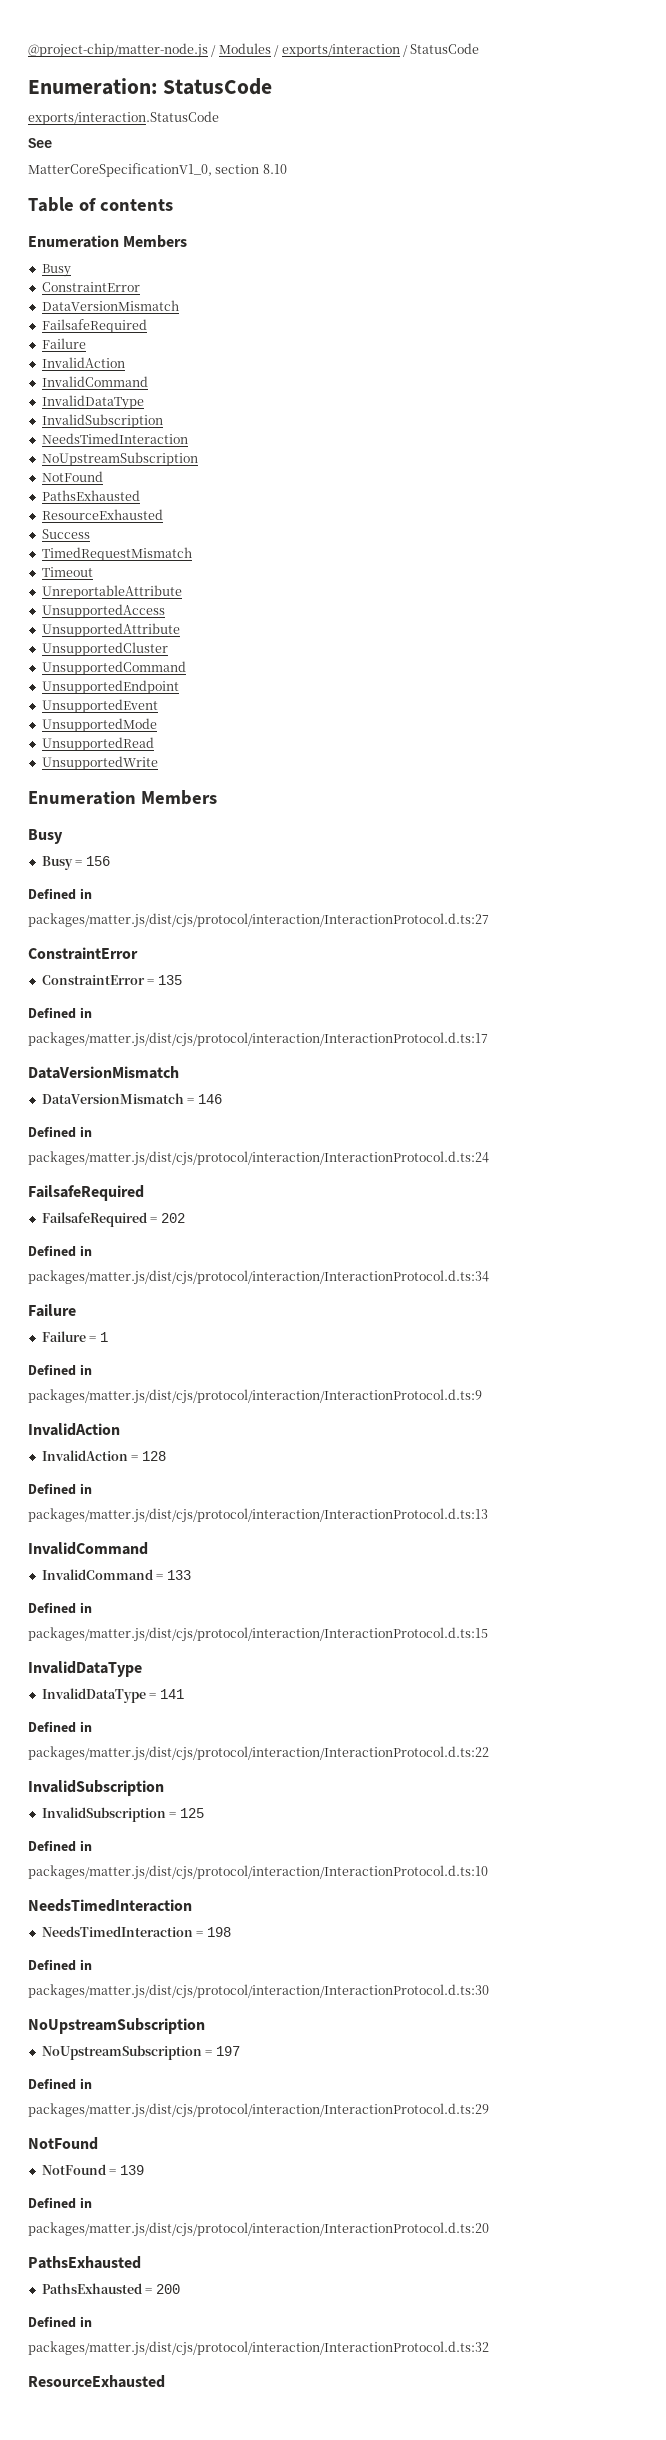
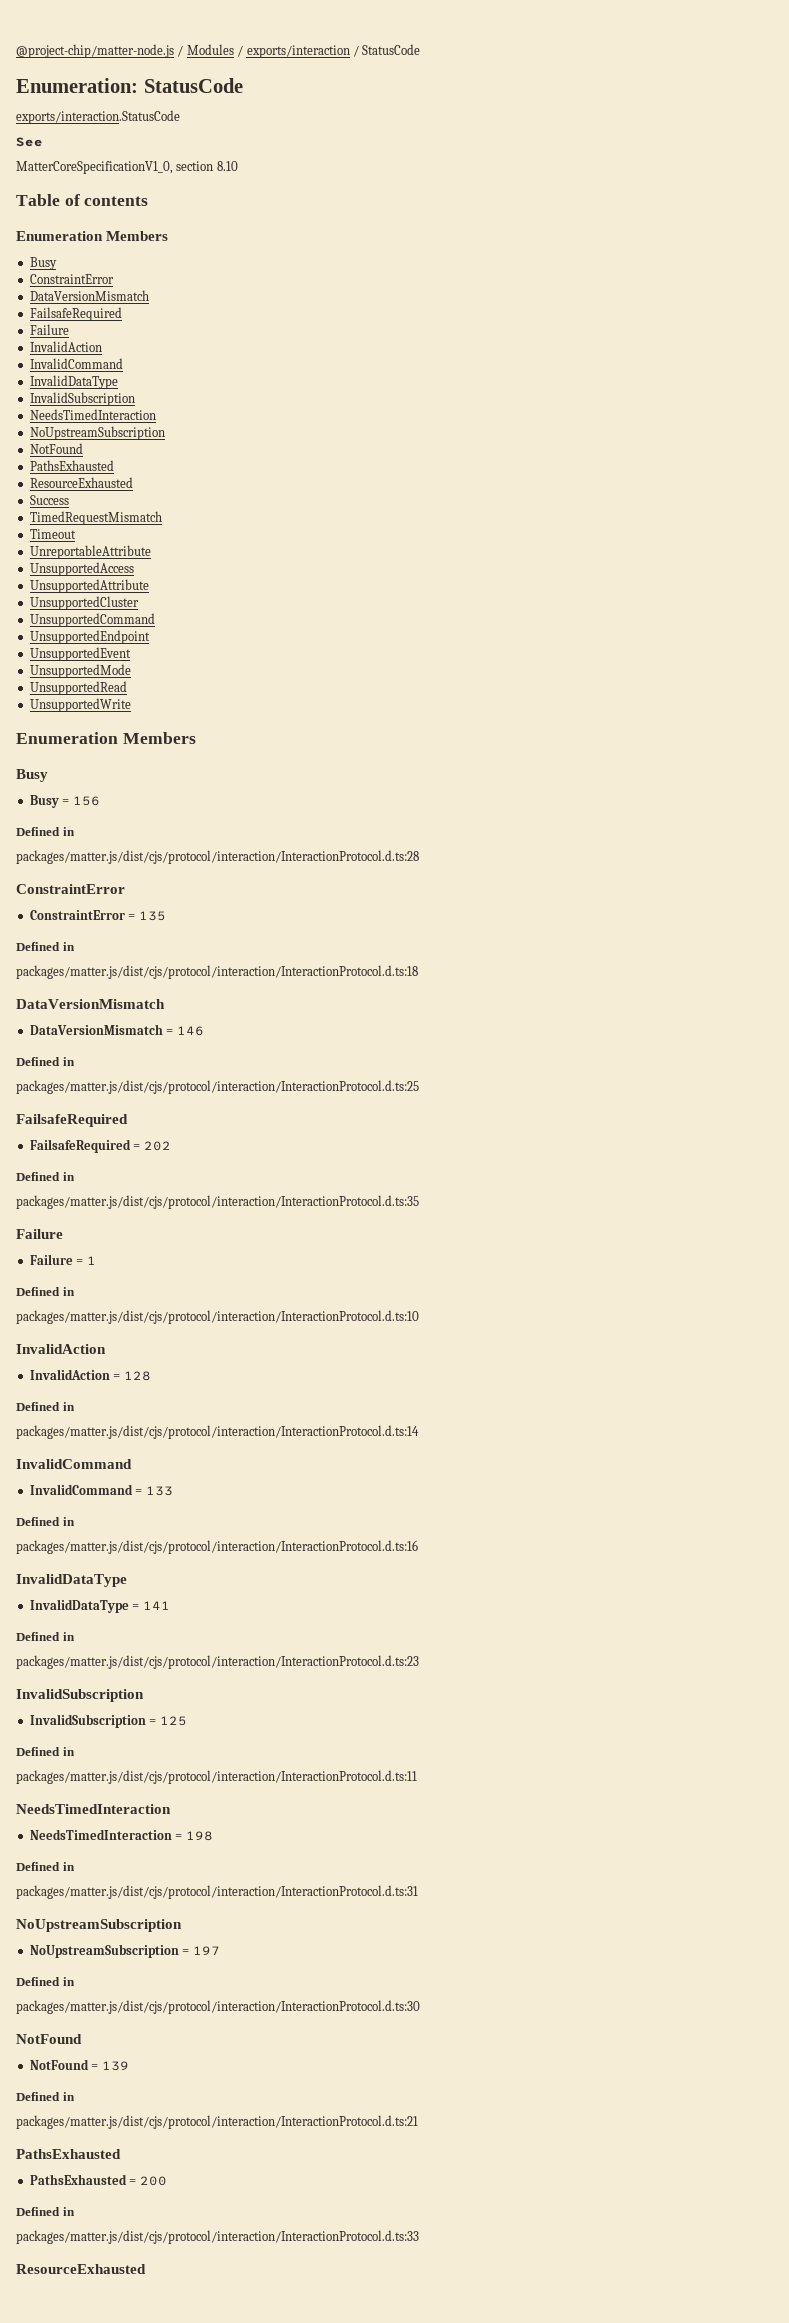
[28,913,489,928] packages/matter.js/dist/cjs/protocol/interaction/InteractionProtocol.d.ts:27 -> [16,850,419,864] packages/matter.js/dist/cjs/protocol/interaction/InteractionProtocol.d.ts:28
[28,1032,488,1047] packages/matter.js/dist/cjs/protocol/interaction/InteractionProtocol.d.ts:17 -> [16,965,418,979] packages/matter.js/dist/cjs/protocol/interaction/InteractionProtocol.d.ts:18
[28,1151,489,1166] packages/matter.js/dist/cjs/protocol/interaction/InteractionProtocol.d.ts:24 -> [16,1080,419,1094] packages/matter.js/dist/cjs/protocol/interaction/InteractionProtocol.d.ts:25
[28,1270,489,1285] packages/matter.js/dist/cjs/protocol/interaction/InteractionProtocol.d.ts:34 -> [16,1195,419,1209] packages/matter.js/dist/cjs/protocol/interaction/InteractionProtocol.d.ts:35
[28,1389,482,1404] packages/matter.js/dist/cjs/protocol/interaction/InteractionProtocol.d.ts:9 -> [16,1310,419,1324] packages/matter.js/dist/cjs/protocol/interaction/InteractionProtocol.d.ts:10
[28,1508,488,1523] packages/matter.js/dist/cjs/protocol/interaction/InteractionProtocol.d.ts:13 -> [16,1425,419,1439] packages/matter.js/dist/cjs/protocol/interaction/InteractionProtocol.d.ts:14
[28,1627,488,1642] packages/matter.js/dist/cjs/protocol/interaction/InteractionProtocol.d.ts:15 -> [16,1540,418,1554] packages/matter.js/dist/cjs/protocol/interaction/InteractionProtocol.d.ts:16
[28,1746,489,1761] packages/matter.js/dist/cjs/protocol/interaction/InteractionProtocol.d.ts:22 -> [16,1655,419,1669] packages/matter.js/dist/cjs/protocol/interaction/InteractionProtocol.d.ts:23
[28,1865,488,1880] packages/matter.js/dist/cjs/protocol/interaction/InteractionProtocol.d.ts:10 -> [16,1770,417,1784] packages/matter.js/dist/cjs/protocol/interaction/InteractionProtocol.d.ts:11
[28,1984,489,1999] packages/matter.js/dist/cjs/protocol/interaction/InteractionProtocol.d.ts:30 -> [16,1885,418,1899] packages/matter.js/dist/cjs/protocol/interaction/InteractionProtocol.d.ts:31
[28,2103,489,2118] packages/matter.js/dist/cjs/protocol/interaction/InteractionProtocol.d.ts:29 -> [16,2000,420,2014] packages/matter.js/dist/cjs/protocol/interaction/InteractionProtocol.d.ts:30
[28,2222,489,2237] packages/matter.js/dist/cjs/protocol/interaction/InteractionProtocol.d.ts:20 -> [16,2115,418,2129] packages/matter.js/dist/cjs/protocol/interaction/InteractionProtocol.d.ts:21
[28,2341,489,2356] packages/matter.js/dist/cjs/protocol/interaction/InteractionProtocol.d.ts:32 -> [16,2230,419,2244] packages/matter.js/dist/cjs/protocol/interaction/InteractionProtocol.d.ts:33

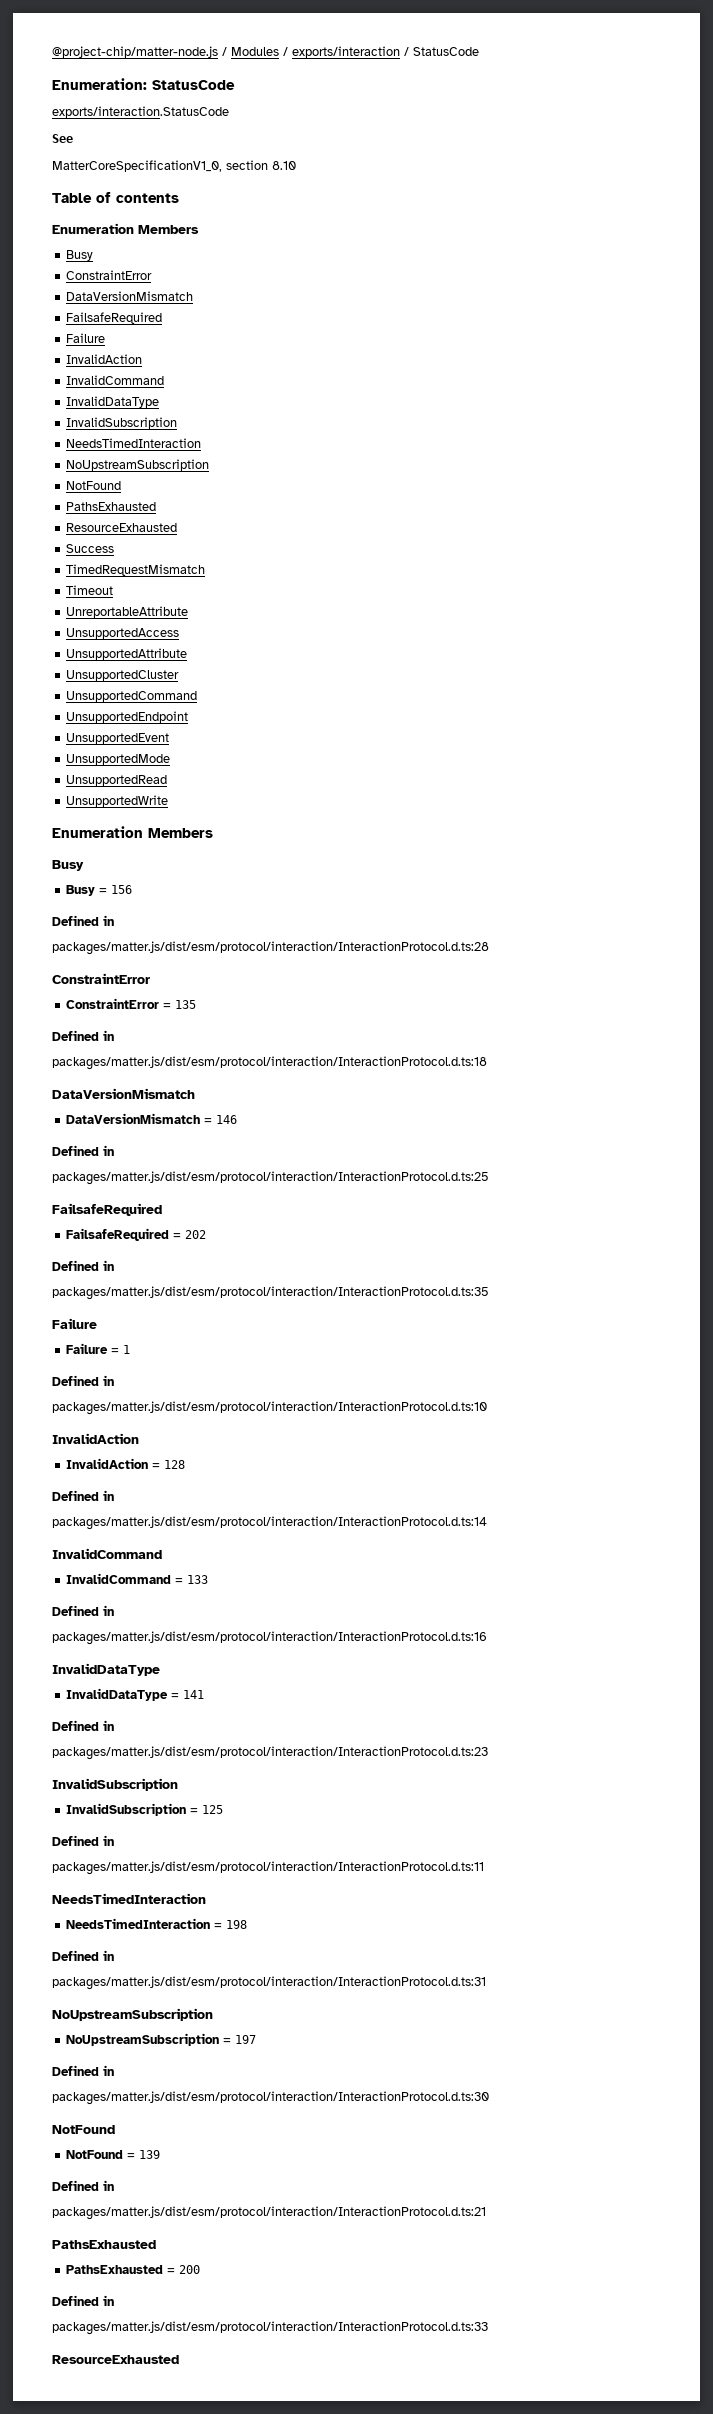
[16,850,419,864] packages/matter.js/dist/cjs/protocol/interaction/InteractionProtocol.d.ts:28 -> [52,941,489,955] packages/matter.js/dist/esm/protocol/interaction/InteractionProtocol.d.ts:28
[16,965,418,979] packages/matter.js/dist/cjs/protocol/interaction/InteractionProtocol.d.ts:18 -> [52,1056,487,1070] packages/matter.js/dist/esm/protocol/interaction/InteractionProtocol.d.ts:18
[16,1080,419,1094] packages/matter.js/dist/cjs/protocol/interaction/InteractionProtocol.d.ts:25 -> [52,1171,489,1185] packages/matter.js/dist/esm/protocol/interaction/InteractionProtocol.d.ts:25
[16,1195,419,1209] packages/matter.js/dist/cjs/protocol/interaction/InteractionProtocol.d.ts:35 -> [52,1286,489,1300] packages/matter.js/dist/esm/protocol/interaction/InteractionProtocol.d.ts:35
[16,1310,419,1324] packages/matter.js/dist/cjs/protocol/interaction/InteractionProtocol.d.ts:10 -> [52,1401,487,1415] packages/matter.js/dist/esm/protocol/interaction/InteractionProtocol.d.ts:10
[16,1425,419,1439] packages/matter.js/dist/cjs/protocol/interaction/InteractionProtocol.d.ts:14 -> [52,1516,487,1530] packages/matter.js/dist/esm/protocol/interaction/InteractionProtocol.d.ts:14
[16,1540,418,1554] packages/matter.js/dist/cjs/protocol/interaction/InteractionProtocol.d.ts:16 -> [52,1631,487,1645] packages/matter.js/dist/esm/protocol/interaction/InteractionProtocol.d.ts:16
[16,1655,419,1669] packages/matter.js/dist/cjs/protocol/interaction/InteractionProtocol.d.ts:23 -> [52,1746,488,1760] packages/matter.js/dist/esm/protocol/interaction/InteractionProtocol.d.ts:23
[16,1770,417,1784] packages/matter.js/dist/cjs/protocol/interaction/InteractionProtocol.d.ts:11 -> [52,1861,484,1875] packages/matter.js/dist/esm/protocol/interaction/InteractionProtocol.d.ts:11
[16,1885,418,1899] packages/matter.js/dist/cjs/protocol/interaction/InteractionProtocol.d.ts:31 -> [52,1976,486,1990] packages/matter.js/dist/esm/protocol/interaction/InteractionProtocol.d.ts:31
[16,2000,420,2014] packages/matter.js/dist/cjs/protocol/interaction/InteractionProtocol.d.ts:30 -> [52,2091,489,2105] packages/matter.js/dist/esm/protocol/interaction/InteractionProtocol.d.ts:30
[16,2115,418,2129] packages/matter.js/dist/cjs/protocol/interaction/InteractionProtocol.d.ts:21 -> [52,2206,486,2220] packages/matter.js/dist/esm/protocol/interaction/InteractionProtocol.d.ts:21
[16,2230,419,2244] packages/matter.js/dist/cjs/protocol/interaction/InteractionProtocol.d.ts:33 -> [52,2321,488,2335] packages/matter.js/dist/esm/protocol/interaction/InteractionProtocol.d.ts:33

